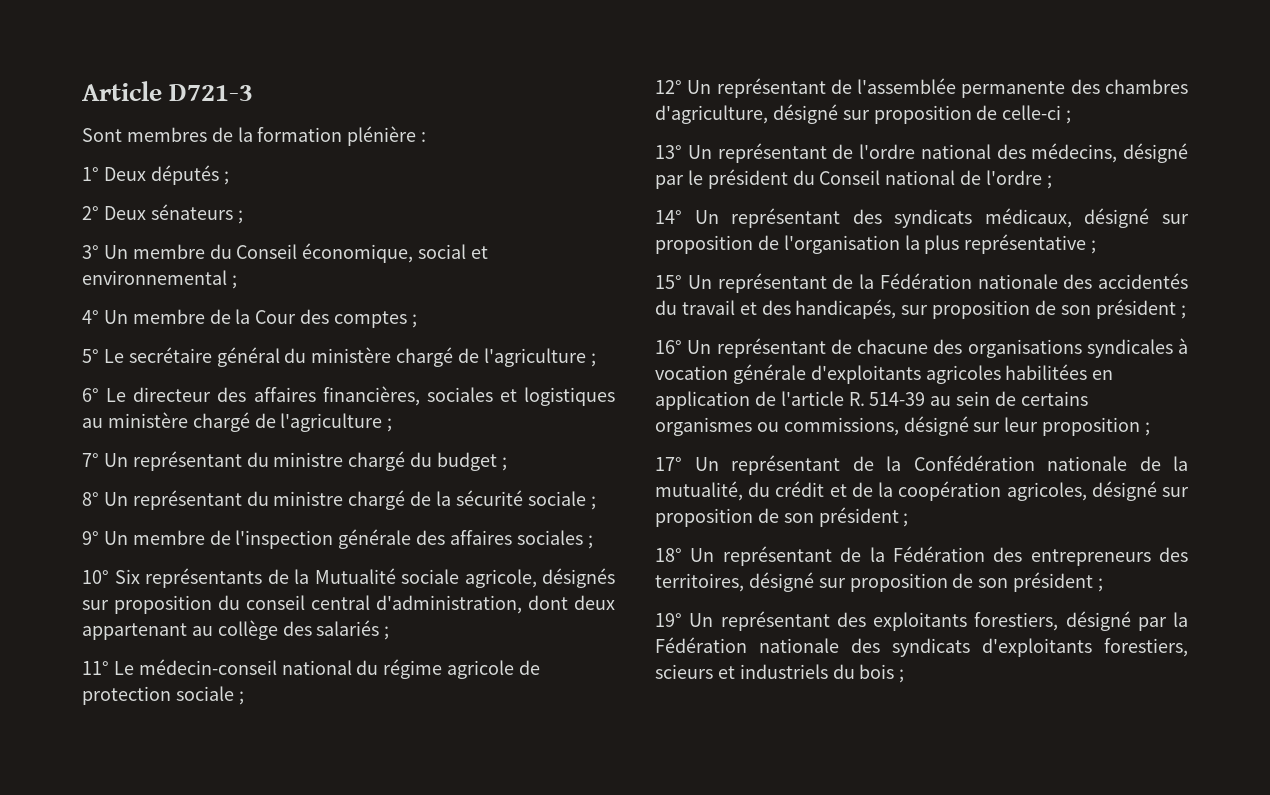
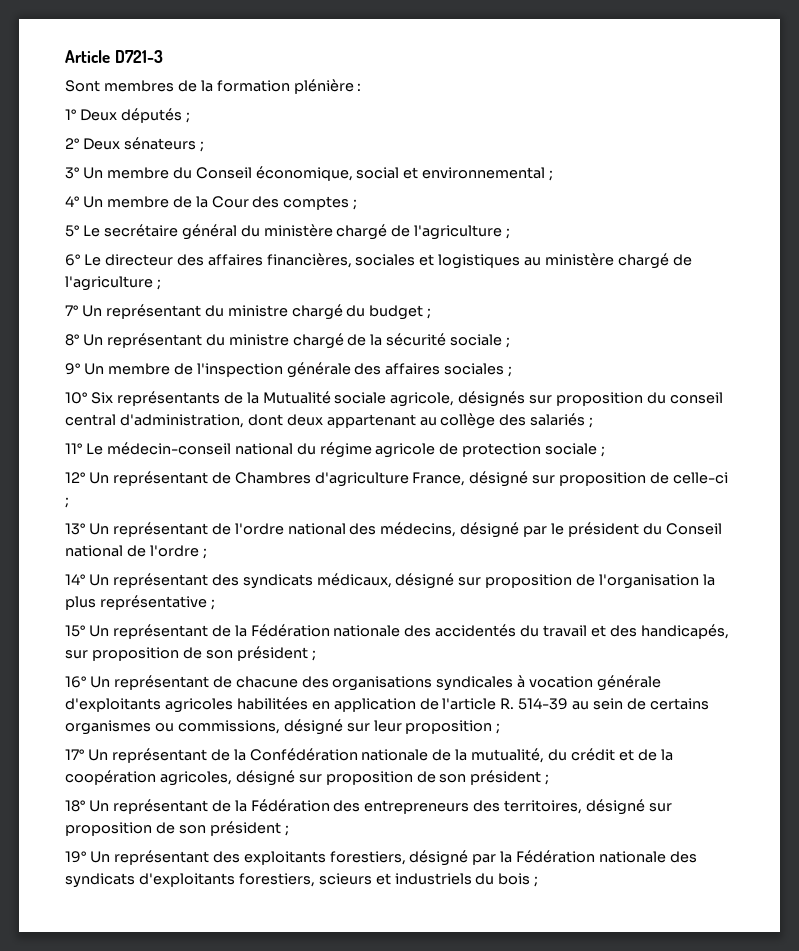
[857,78,1188,98] [655,105,768,124] l'assemblée permanente des chambres d'agriculture, -> [234,472,466,487] Chambres d'agriculture France,

